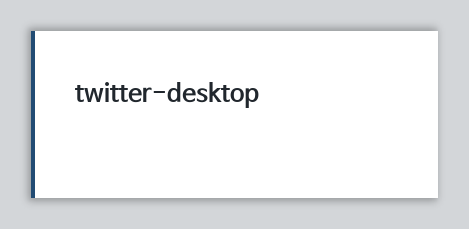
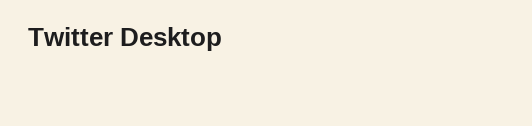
[75,82,259,108] twitter-desktop -> [28,27,223,51] Twitter Desktop

